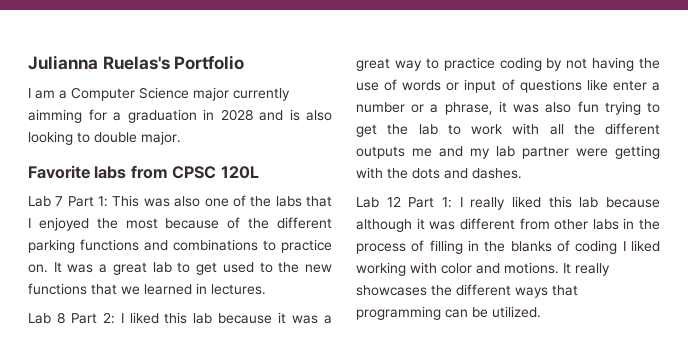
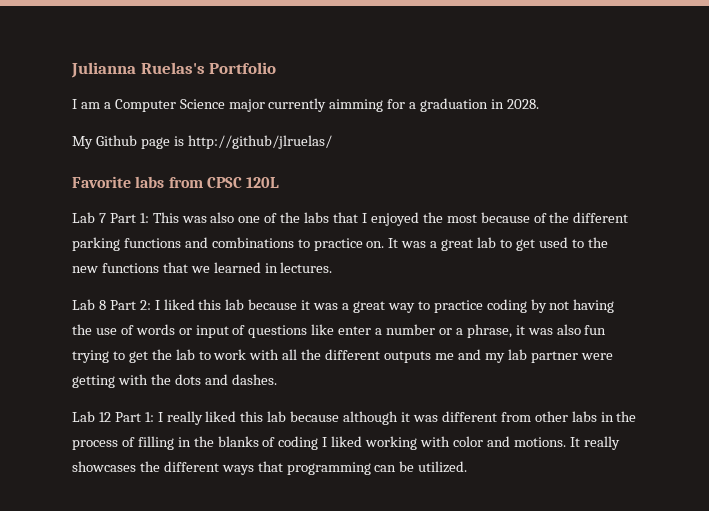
[220,109,332,121] [28,131,181,145] 2028 and is also looking to double major. -> [506,99,539,109] [72,135,332,149] 2028. // My Github page is http://github/jlruelas/

